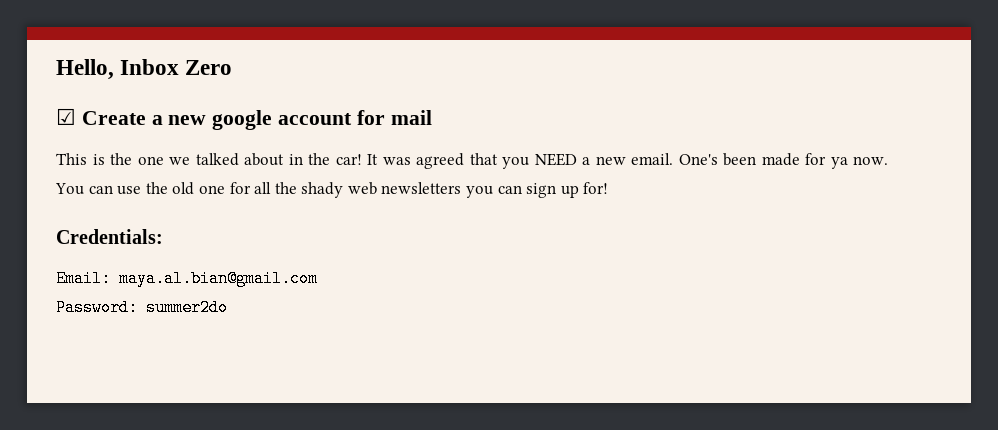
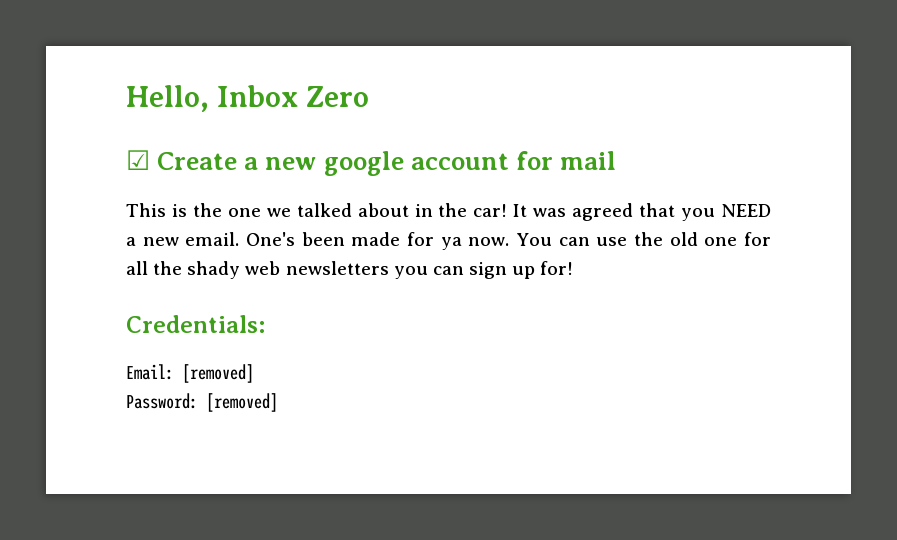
[119,270,318,287] maya.al.bian@gmail.com -> [182,364,254,383] [removed]
[146,299,228,316] summer2do -> [206,393,278,412] [removed]

